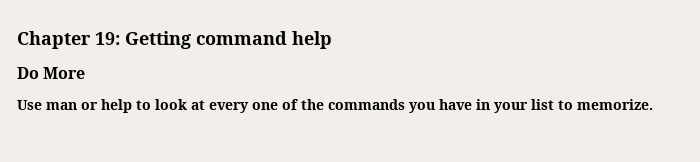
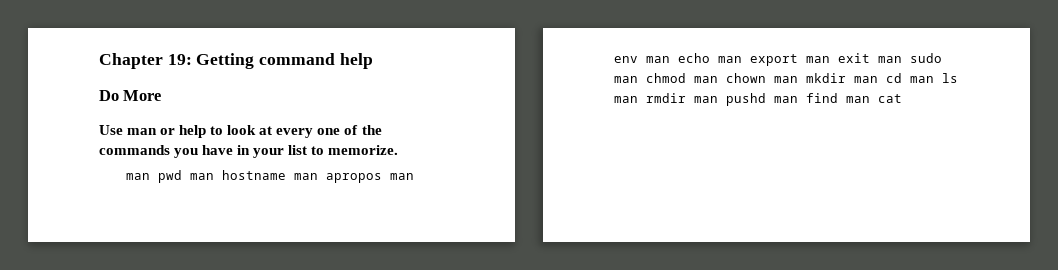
(653, 104) none -> [126,170,415,183] [614,53,942,66] [614,73,958,83] [614,93,902,106] // man pwd man hostname man apropos man env man echo man export man exit man sudo man chmod man chown man mkdir man cd man ls man rmdir man pushd man find man cat

